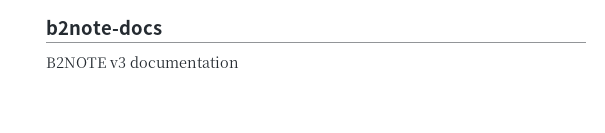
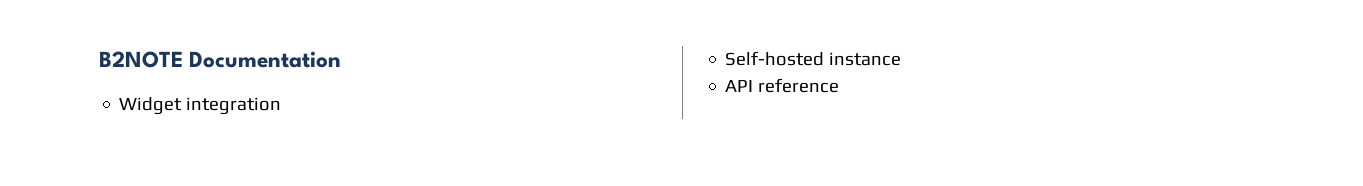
[46,19,162,35] [46,56,239,68] b2note-docs // B2NOTE v3 documentation -> [99,51,342,68] [119,97,282,115] [725,51,902,66] [725,78,840,93] B2NOTE Documentation // Widget integration // Self-hosted instance // API reference

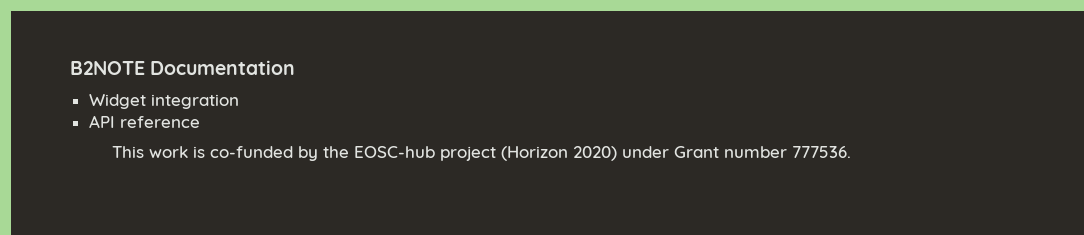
[725,51,902,66] // Self-hosted instance -> (239, 101) none
(840, 85) none -> [111,146,851,161] // This work is co-funded by the EOSC-hub project (Horizon 2020) under Grant number 777536.

